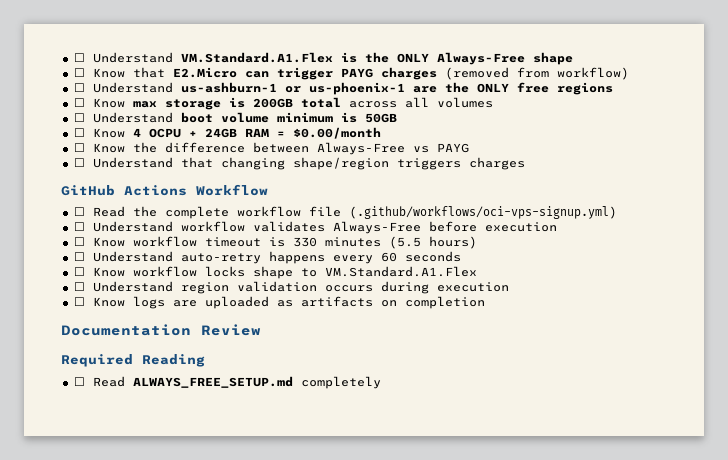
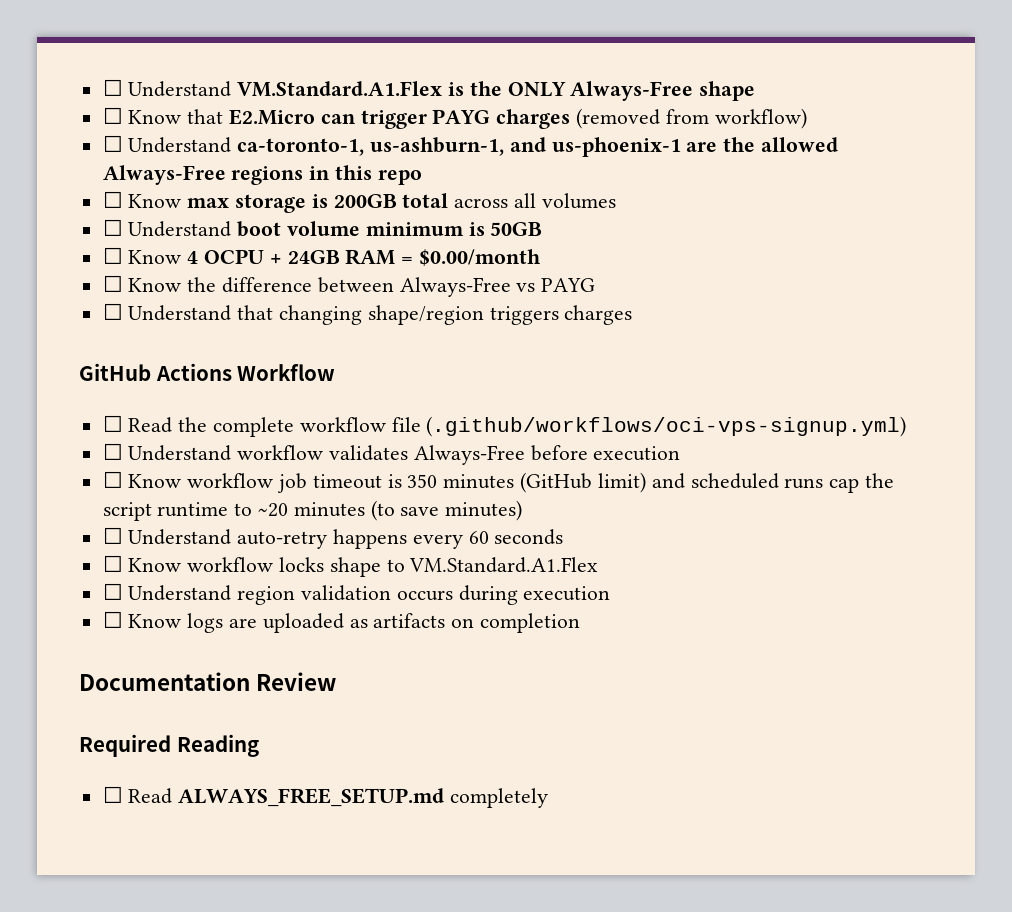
[180,82,301,93] us-ashburn-1 or -> [237,137,546,156] ca-toronto-1, us-ashburn-1, and
[476,82,549,93] ONLY free -> [761,137,839,152] [102,165,226,185] allowed Always-Free
(613, 88) none -> [309,165,422,185] in this repo
(197, 241) none -> [277,473,308,493] job
[292,236,477,249] 330 minutes (5.5 hours) -> [407,472,894,493] [102,500,523,521] 350 minutes (GitHub limit) and scheduled runs cap the script runtime to ~20 minutes (to save minutes)

